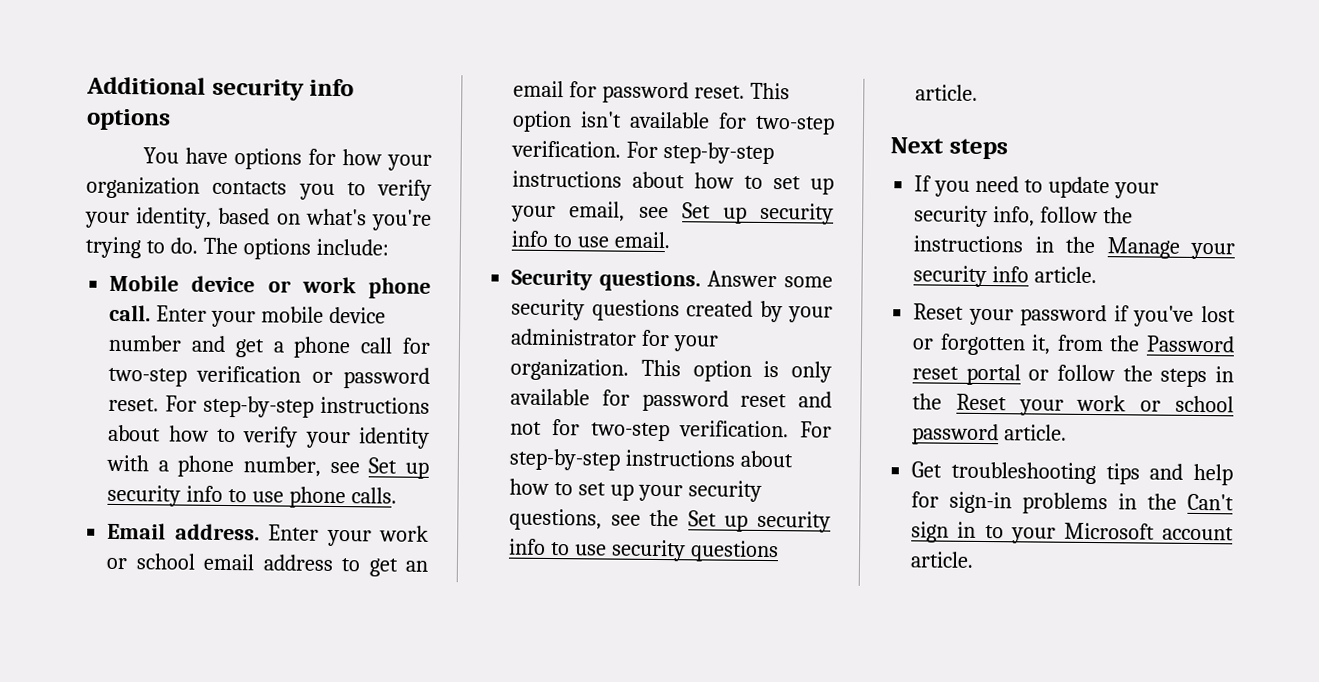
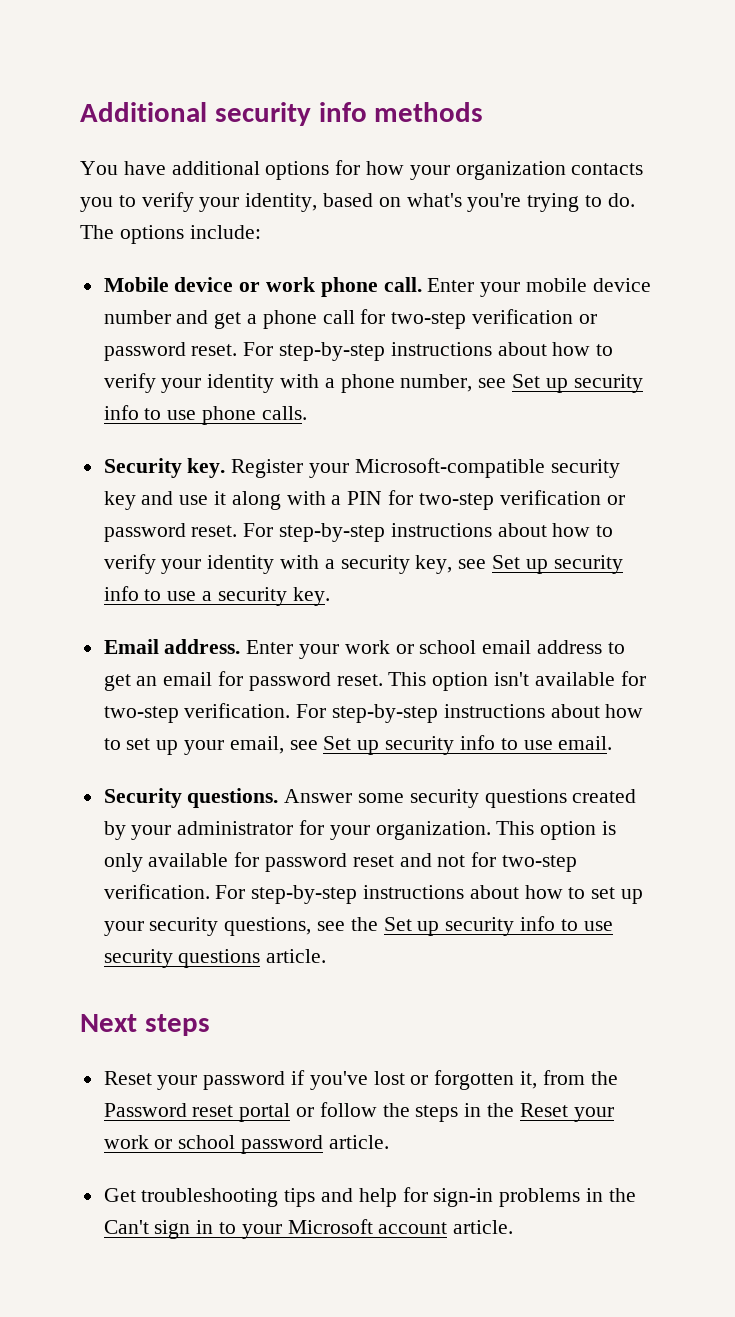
[86,108,171,131] options -> [374,102,484,122] methods
(228, 155) none -> [171,161,260,175] additional
(397, 495) none -> [103,458,620,478] [103,490,625,510] [103,523,614,542] [103,554,623,574] [103,586,330,606] // Security key. Register your Microsoft-compatible security key and use it along with a PIN for two-step verification or password reset. For step-by-step instructions about how to verify your identity with a security key, see Set up security info to use a security key.
[914,175,1159,199] [914,205,1134,228] [913,235,1235,260] [913,265,1098,288] // If you need to update your security info, follow the instructions in the Manage your security info article. -> (210, 1025) none

